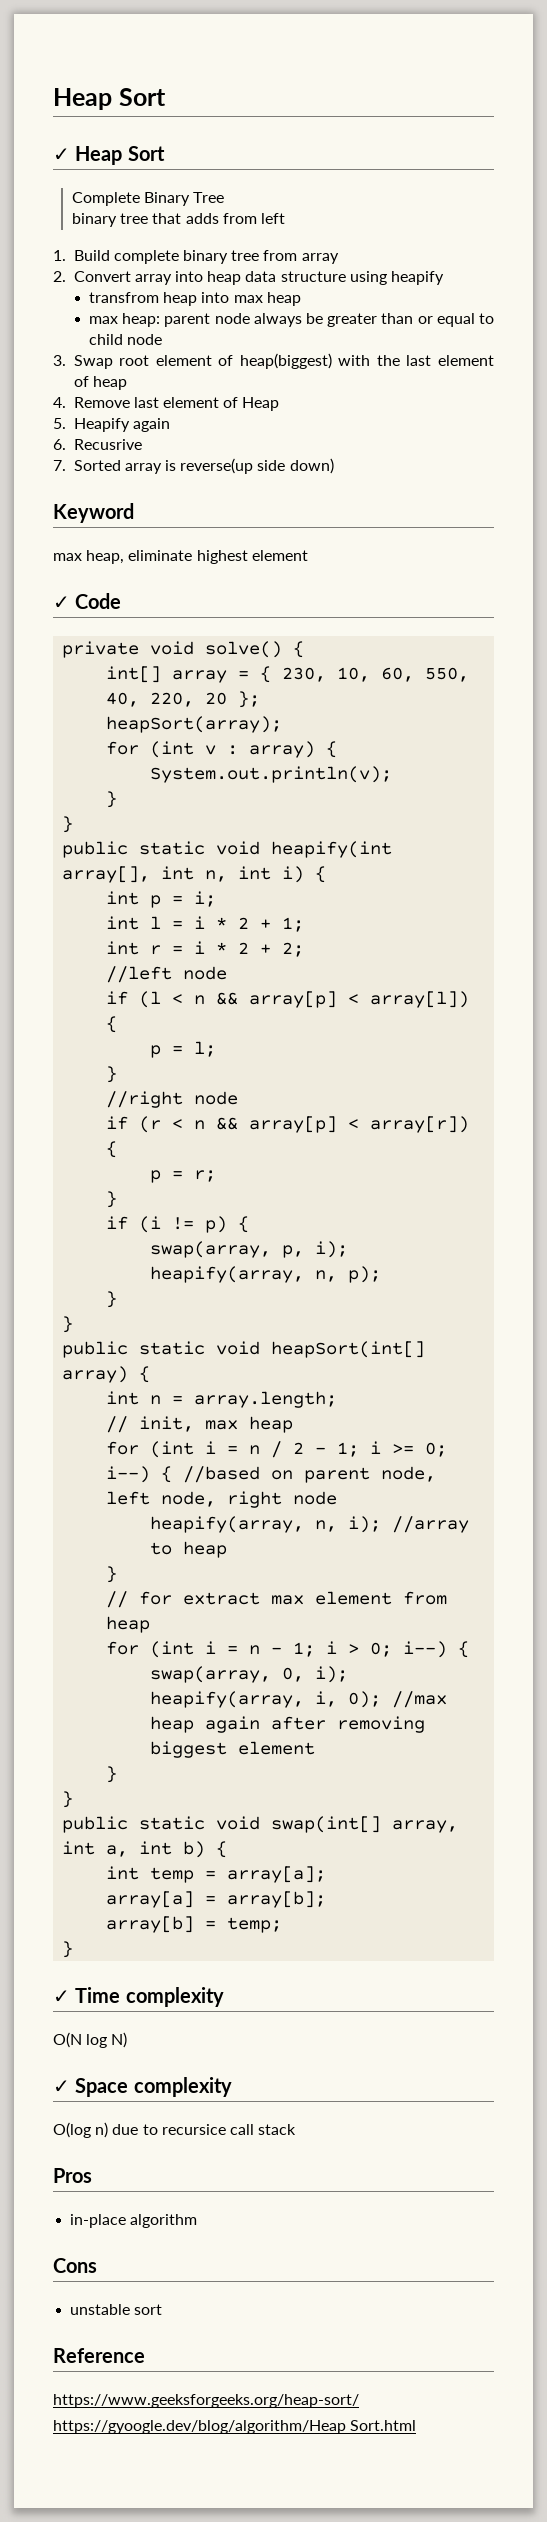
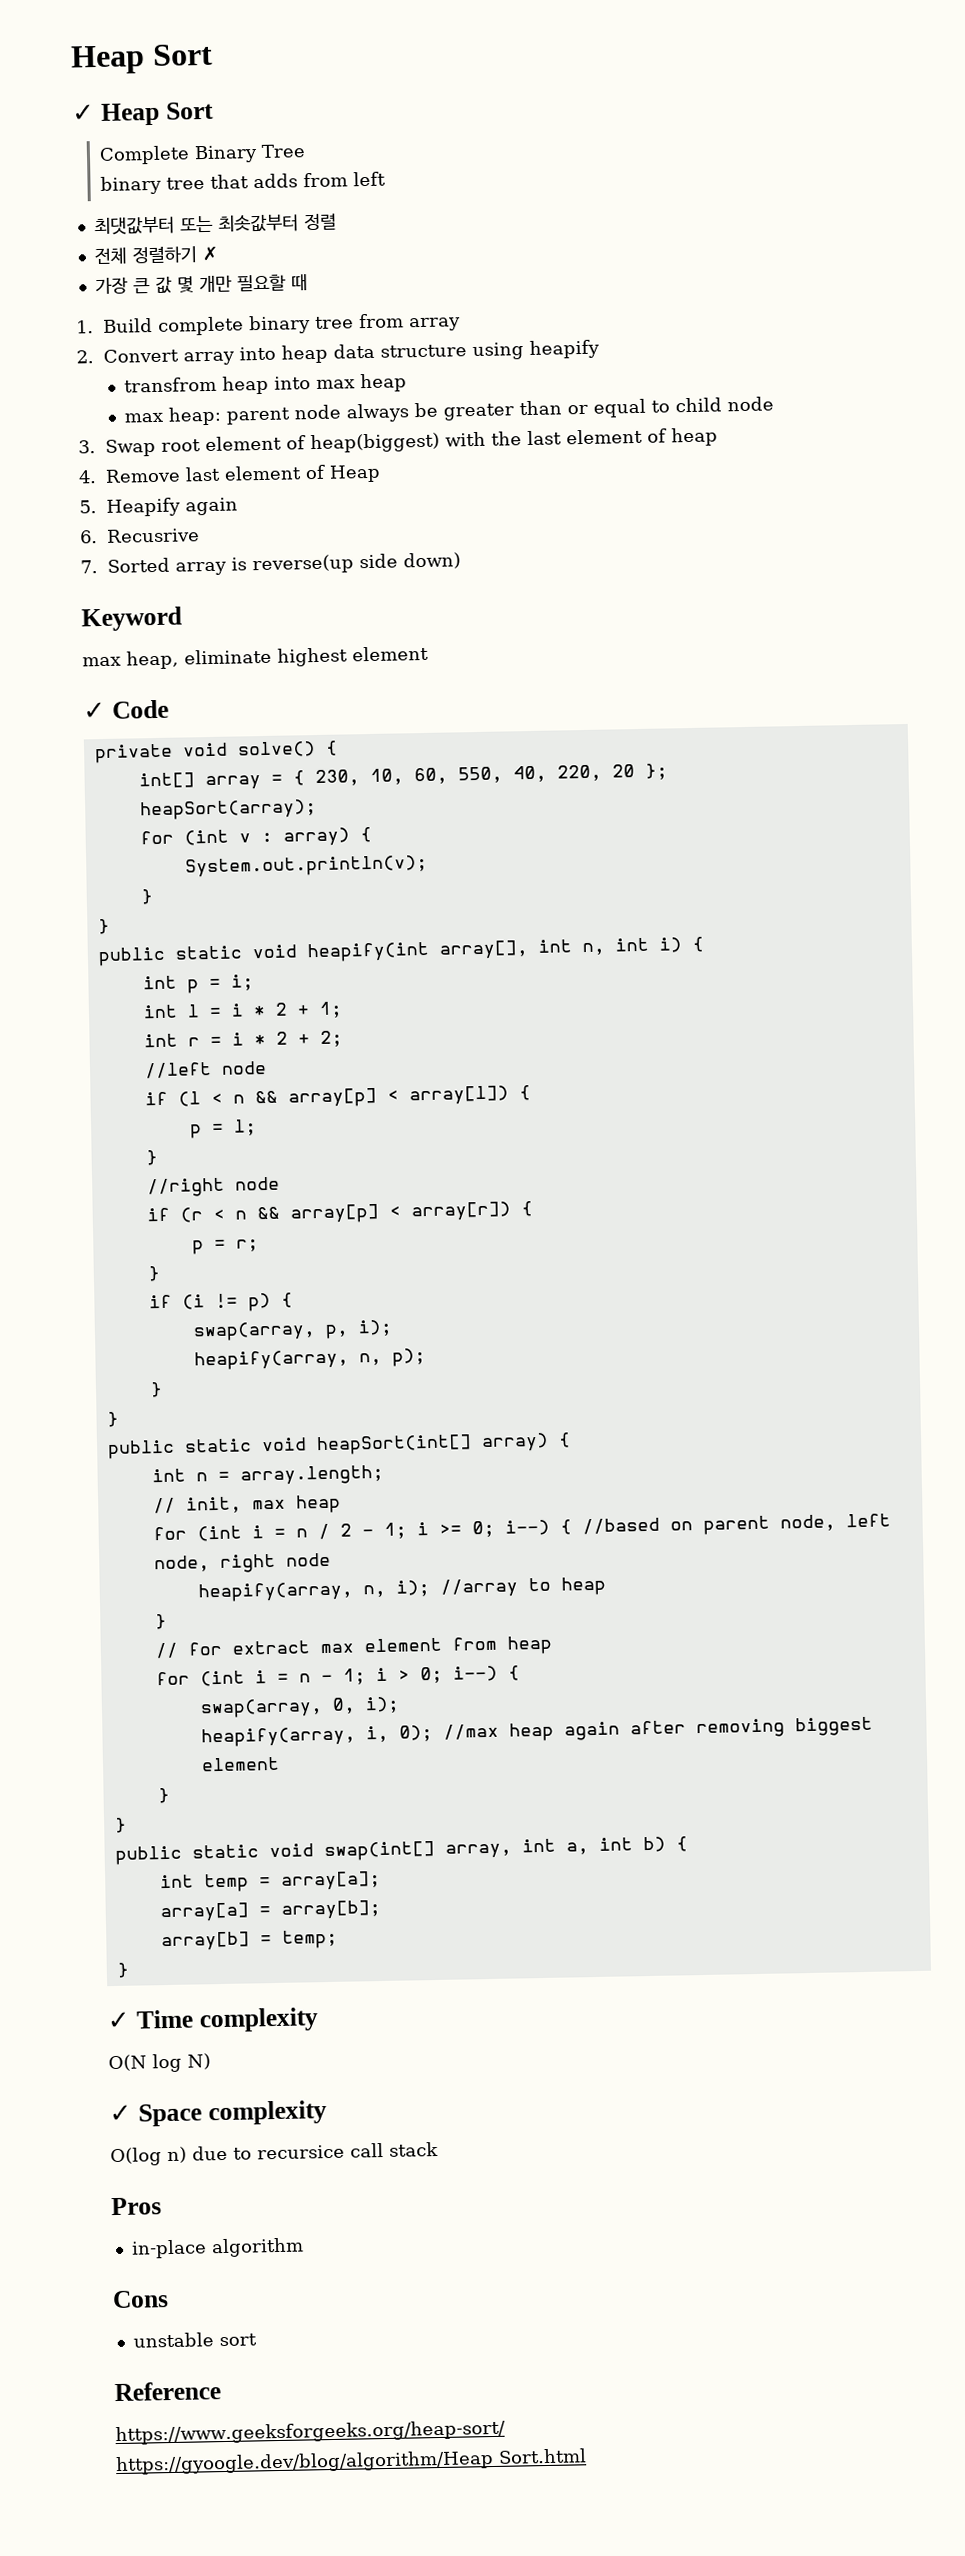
(285, 218) none -> [93,213,337,236] [93,245,218,265] [94,273,308,295] // 최댓값부터 또는 최솟값부터 정렬 // 전체 정렬하기 ✗ // 가장 큰 값 몇 개만 필요할 때

